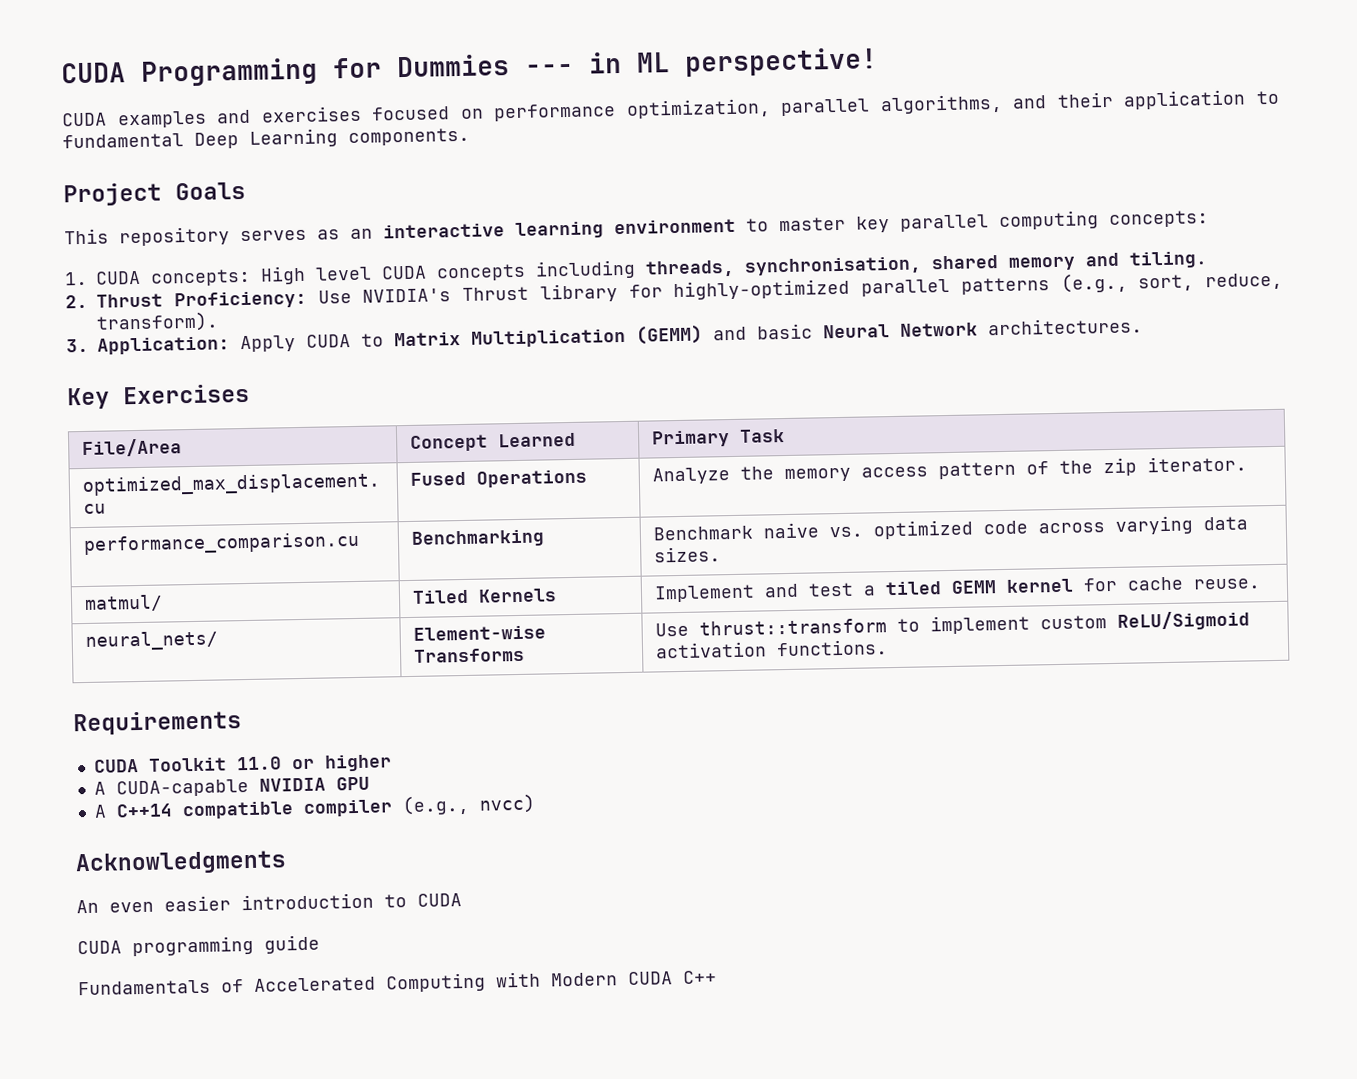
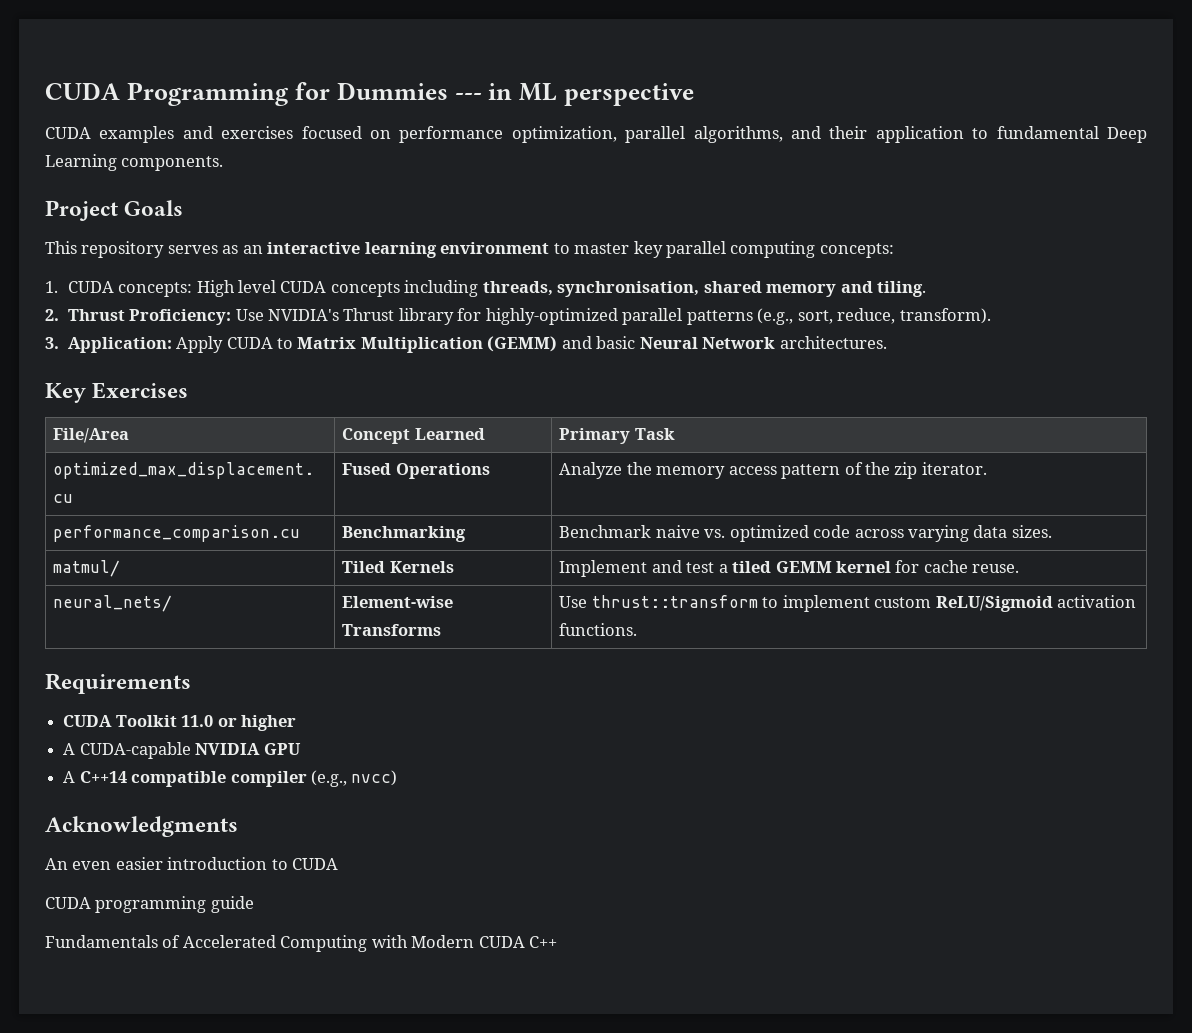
[684,47,878,77] perspective! -> [564,83,695,106] perspective

